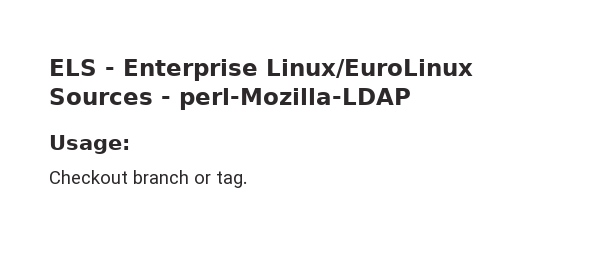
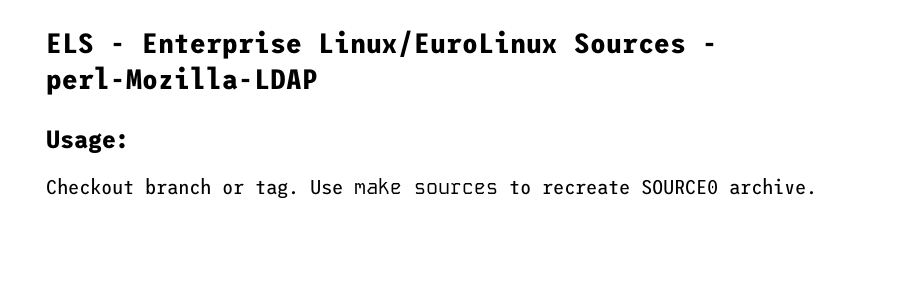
(247, 179) none -> [310,178,817,195] Use make sources to recreate SOURCE0 archive.

